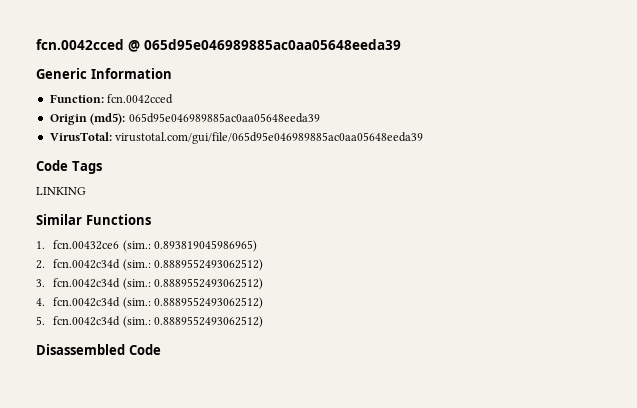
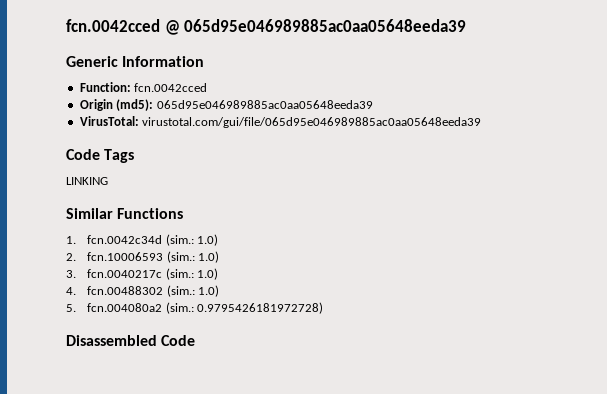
[53,240,257,252] [36,259,263,271] [36,278,263,290] [36,297,263,309] [36,316,263,328] fcn.00432ce6 (sim.: 0.893819045986965) // 2. fcn.0042c34d (sim.: 0.8889552493062512) // 3. fcn.0042c34d (sim.: 0.8889552493062512) // 4. fcn.0042c34d (sim.: 0.8889552493062512) // 5. fcn.0042c34d (sim.: 0.8889552493062512) -> [87,234,219,246] [66,251,220,263] [66,268,219,280] [66,285,220,297] [66,302,324,314] fcn.0042c34d (sim.: 1.0) // 2. fcn.10006593 (sim.: 1.0) // 3. fcn.0040217c (sim.: 1.0) // 4. fcn.00488302 (sim.: 1.0) // 5. fcn.004080a2 (sim.: 0.9795426181972728)

